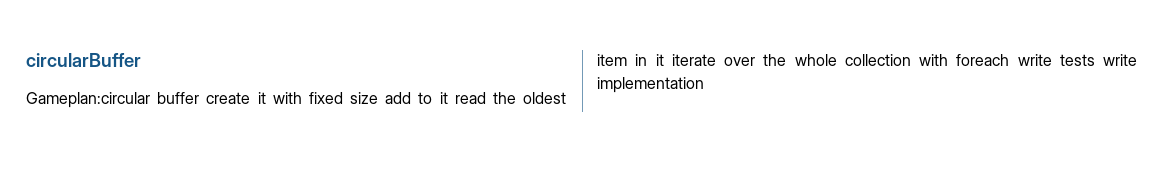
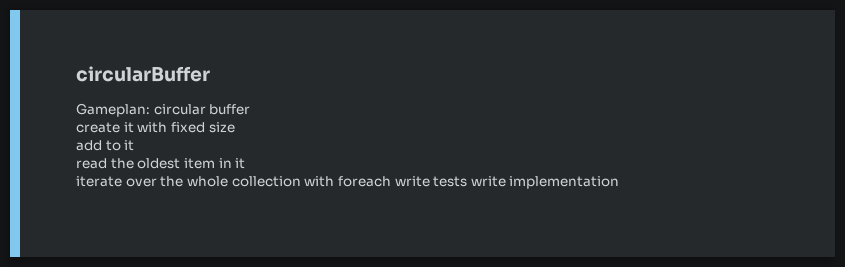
[26,92,150,108] Gameplan:circular -> [76,103,206,117] Gameplan: circular
(200, 98) none -> (251, 109) //
(378, 98) none -> (235, 127) //
(448, 98) none -> (135, 145) //
(664, 60) none -> (246, 163) //

